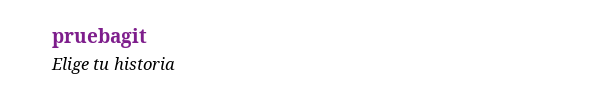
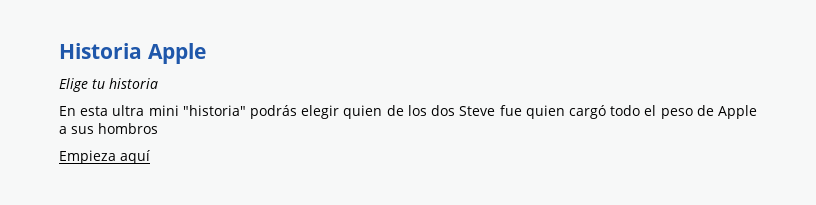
[52,28,147,48] pruebagit -> [59,43,206,64] Historia Apple
(175, 63) none -> [59,105,758,119] [59,123,158,134] [59,150,150,164] // En esta ultra mini "historia" podrás elegir quien de los dos Steve fue quien cargó todo el peso de Apple a sus hombros // Empieza aquí

